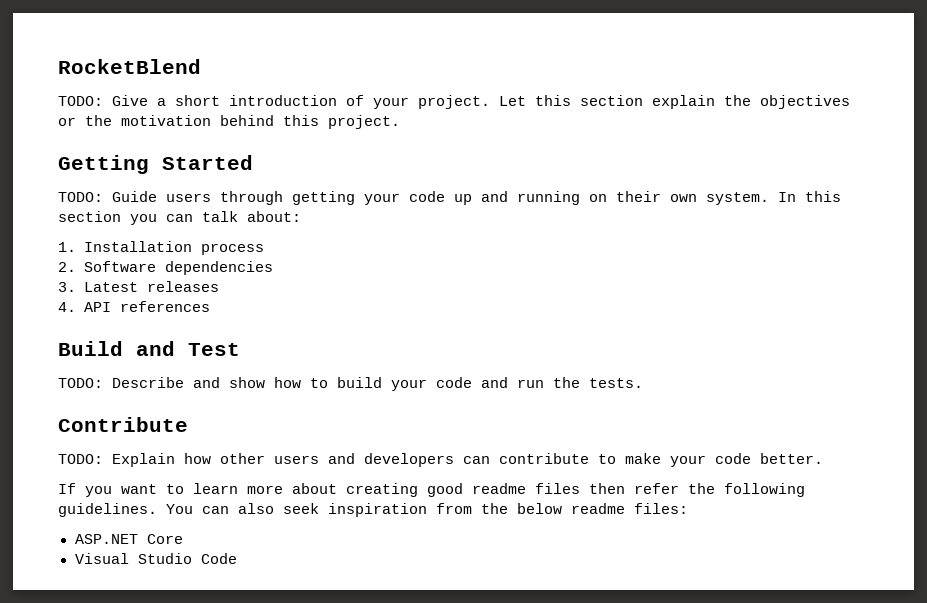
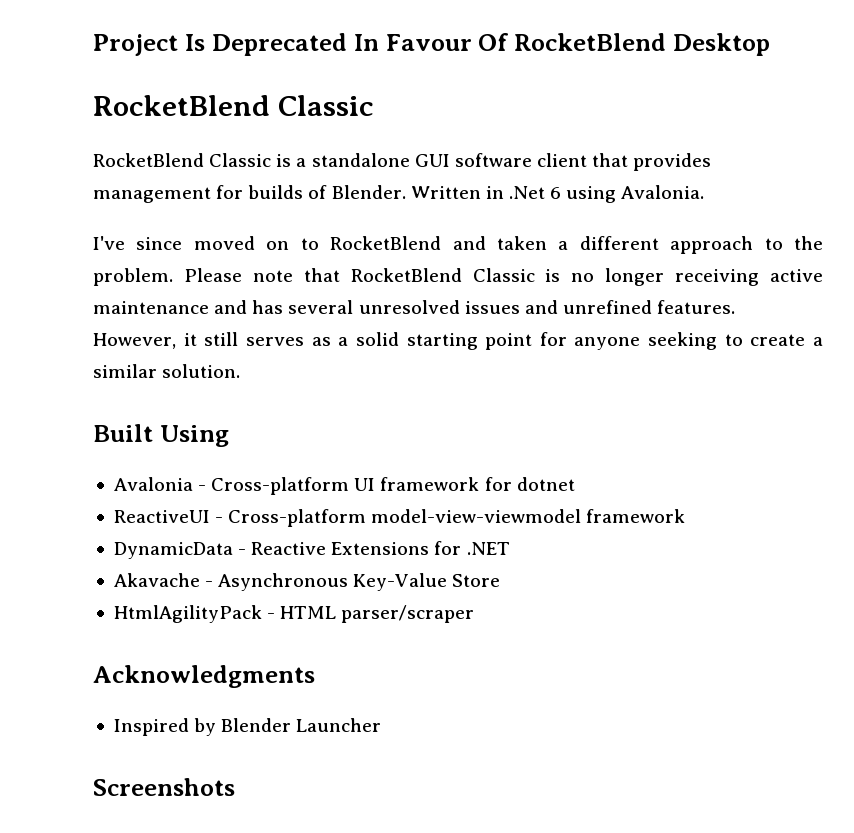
[58,59,201,74] [58,95,850,109] [58,115,400,129] [58,155,253,174] [58,191,841,205] [58,211,301,225] [58,241,264,255] [58,261,273,275] [58,281,219,292] [58,301,210,312] [58,341,240,356] [58,377,643,391] [58,417,188,432] [58,453,823,467] [58,483,805,497] [58,503,688,517] [74,534,183,544] [74,553,237,564] RocketBlend // TODO: Give a short introduction of your project. Let this section explain the objectives or the motivation behind this project. // Getting Started // TODO: Guide users through getting your code up and running on their own system. In this section you can talk about: // 1. Installation process // 2. Software dependencies // 3. Latest releases // 4. API references // Build and Test // TODO: Describe and show how to build your code and run the tests. // Contribute // TODO: Explain how other users and developers can contribute to make your code better. // If you want to learn more about creating good readme files then refer the following guidelines. You can also seek inspiration from the below readme files: // ASP.NET Core // Visual Studio Code -> [93,33,771,56] [93,95,374,116] [93,153,712,171] [93,185,705,203] [93,236,823,254] [93,268,823,286] [93,300,736,314] [93,332,823,350] [93,364,241,378] [93,424,229,447] [113,477,575,495] [113,509,686,527] [113,541,510,559] [113,573,501,591] [113,605,475,623] [93,665,315,688] [113,718,382,736] [93,778,235,796] Project Is Deprecated In Favour Of RocketBlend Desktop // RocketBlend Classic // RocketBlend Classic is a standalone GUI software client that provides management for builds of Blender. Written in .Net 6 using Avalonia. // I've since moved on to RocketBlend and taken a different approach to the problem. Please note that RocketBlend Classic is no longer receiving active maintenance and has several unresolved issues and unrefined features. However, it still serves as a solid starting point for anyone seeking to create a similar solution. // Built Using // Avalonia - Cross-platform UI framework for dotnet // ReactiveUI - Cross-platform model-view-viewmodel framework // DynamicData - Reactive Extensions for .NET // Akavache - Asynchronous Key-Value Store // HtmlAgilityPack - HTML parser/scraper // Acknowledgments // Inspired by Blender Launcher // Screenshots

